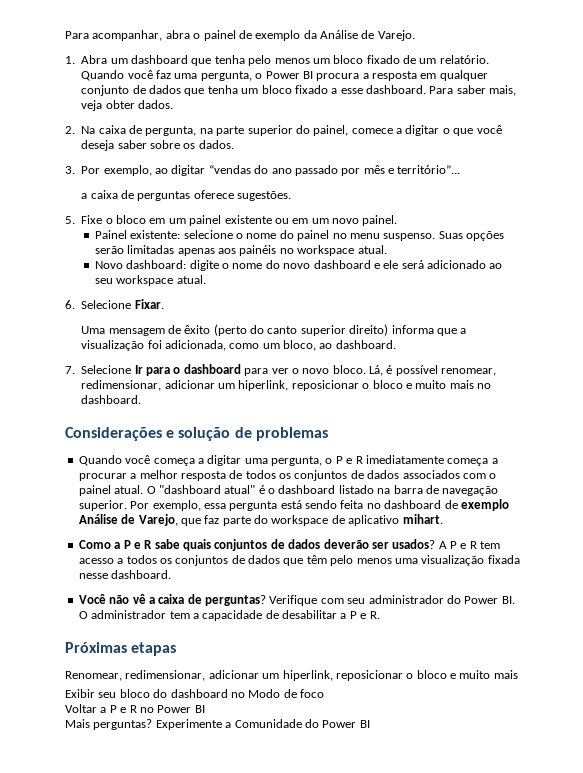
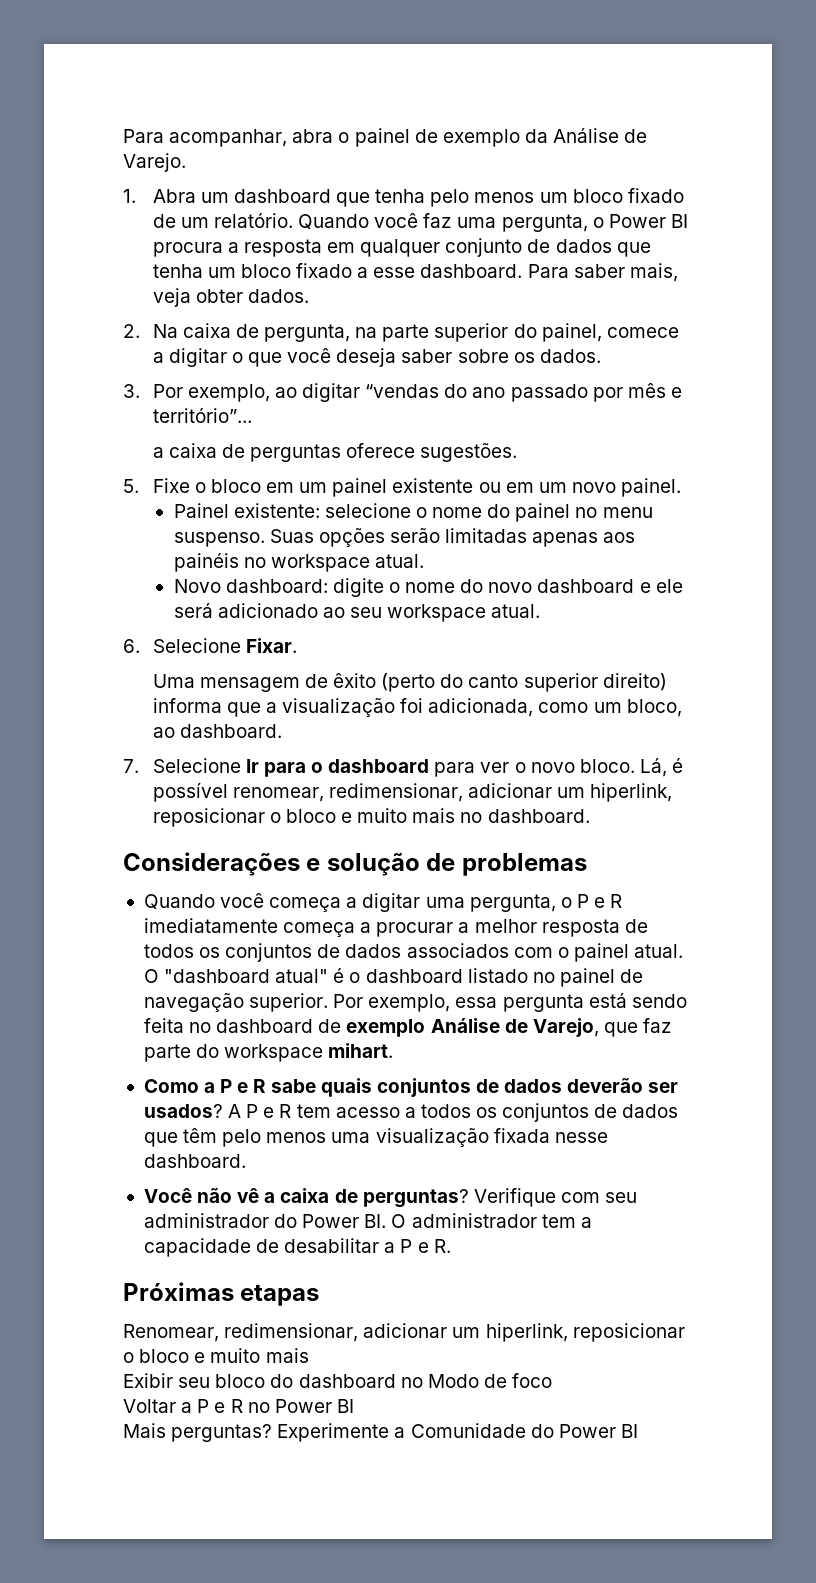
[377,485,423,494] na barra -> [532,968,615,987] no painel
[331,515,400,526] de aplicativo -> (324, 1053) none

